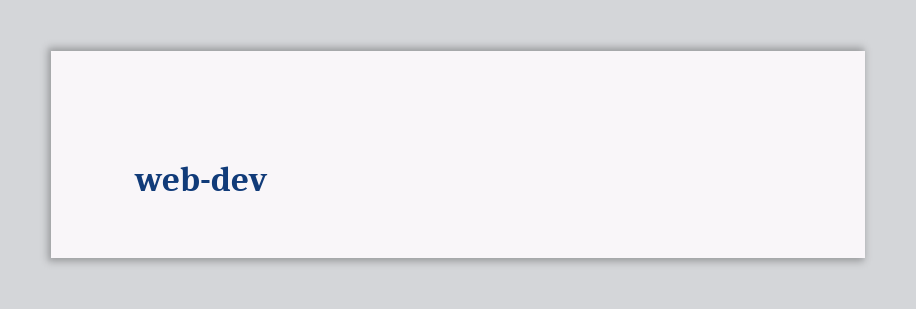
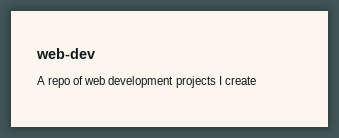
(268, 178) none -> [37,76,256,88] // A repo of web development projects I create

